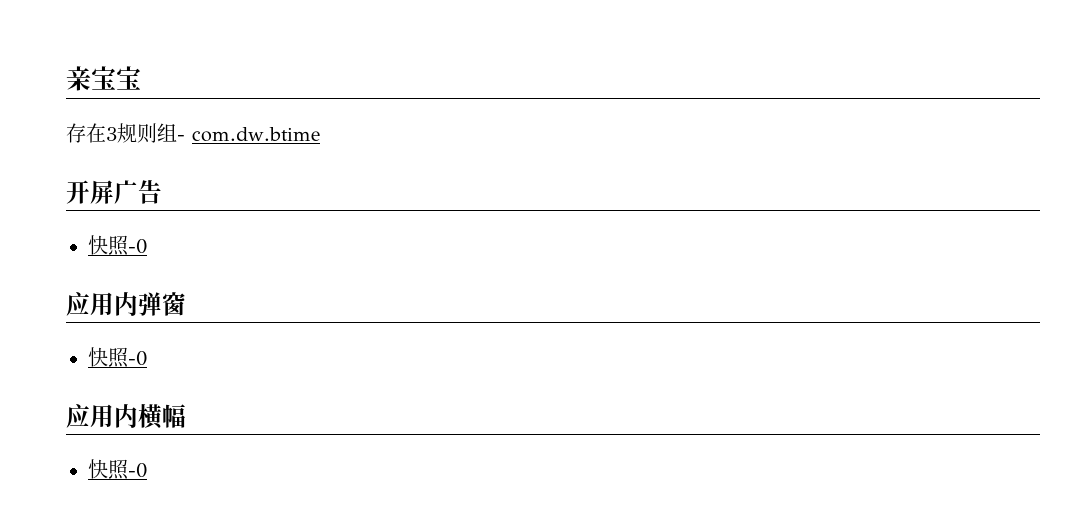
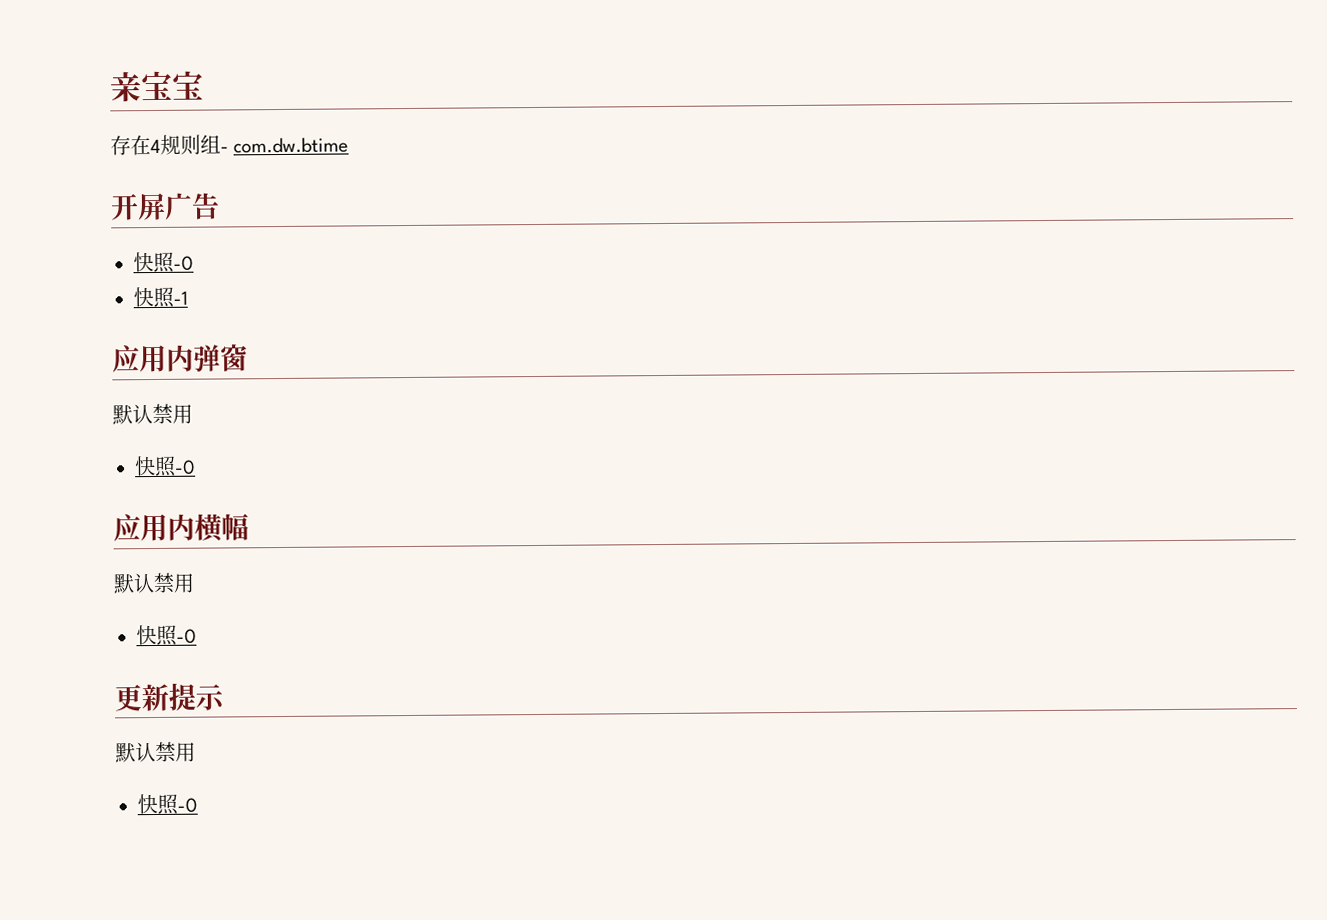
[106,127,117,141] 3 -> [150,138,161,154] 4
(147, 246) none -> [133,286,188,308] // 快照-1
(186, 304) none -> [112,403,193,425] // 默认禁用
[88,459,147,480] // 快照-0 -> [113,572,195,594] [136,624,197,646] [114,682,225,712] [115,741,196,763] [137,793,198,815] // 默认禁用 // 快照-0 // 更新提示 // 默认禁用 // 快照-0

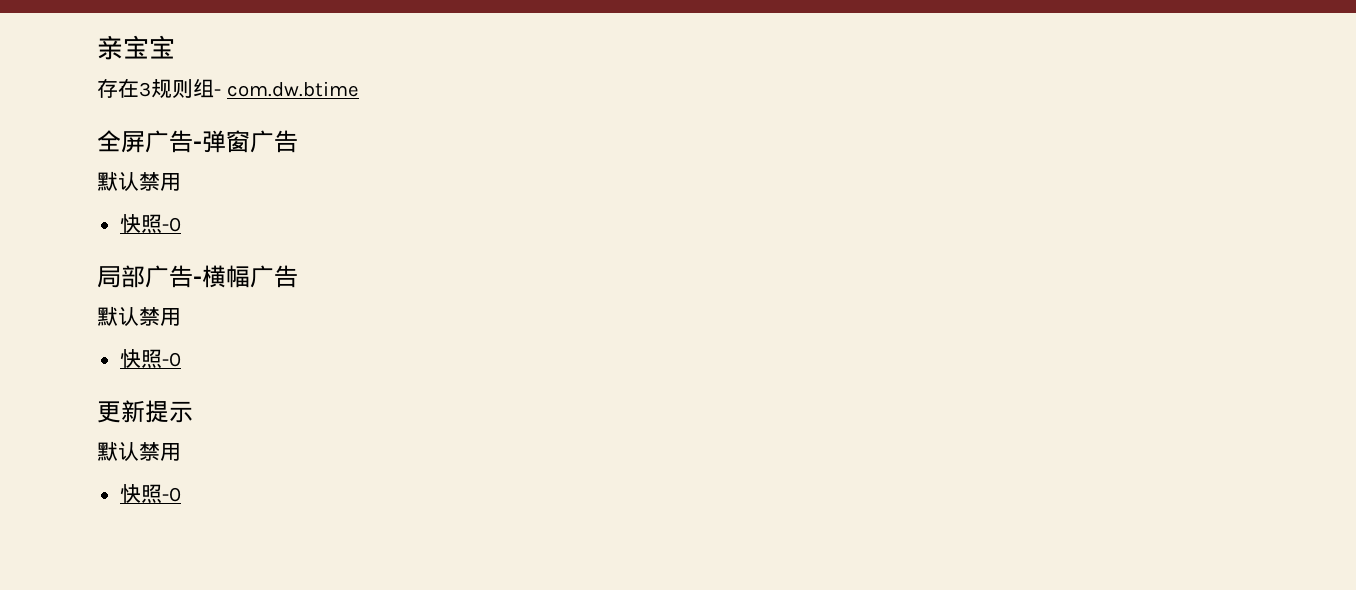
[150,138,161,154] 4 -> [139,82,151,97] 3
[110,193,139,221] 开 -> [97,130,121,152] 全
[133,251,194,273] [133,286,188,308] [112,344,194,373] // 快照-0 // 快照-1 // 应用内 -> [193,141,202,150] -
[112,403,193,425] [134,455,196,477] [113,513,195,542] // 默认禁用 // 快照-0 // 应用内 -> [250,130,298,153] [97,171,181,192] [119,214,181,233] [97,265,202,288] 广告 // 默认禁用 // 快照-0 // 局部广告-
(249, 527) none -> [250,265,298,288] 广告

